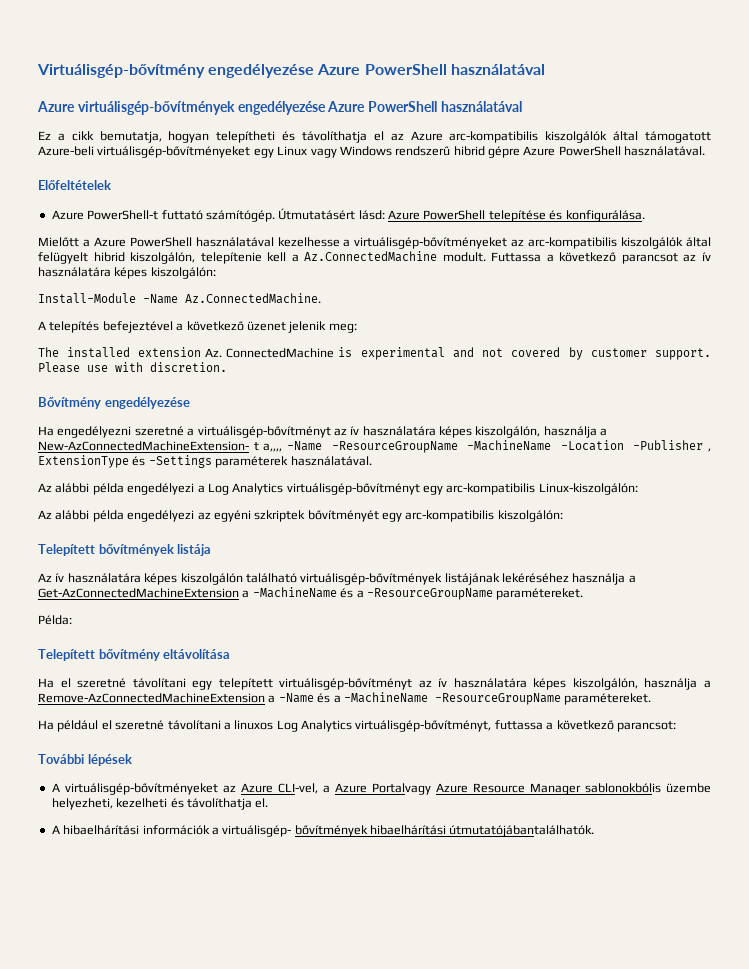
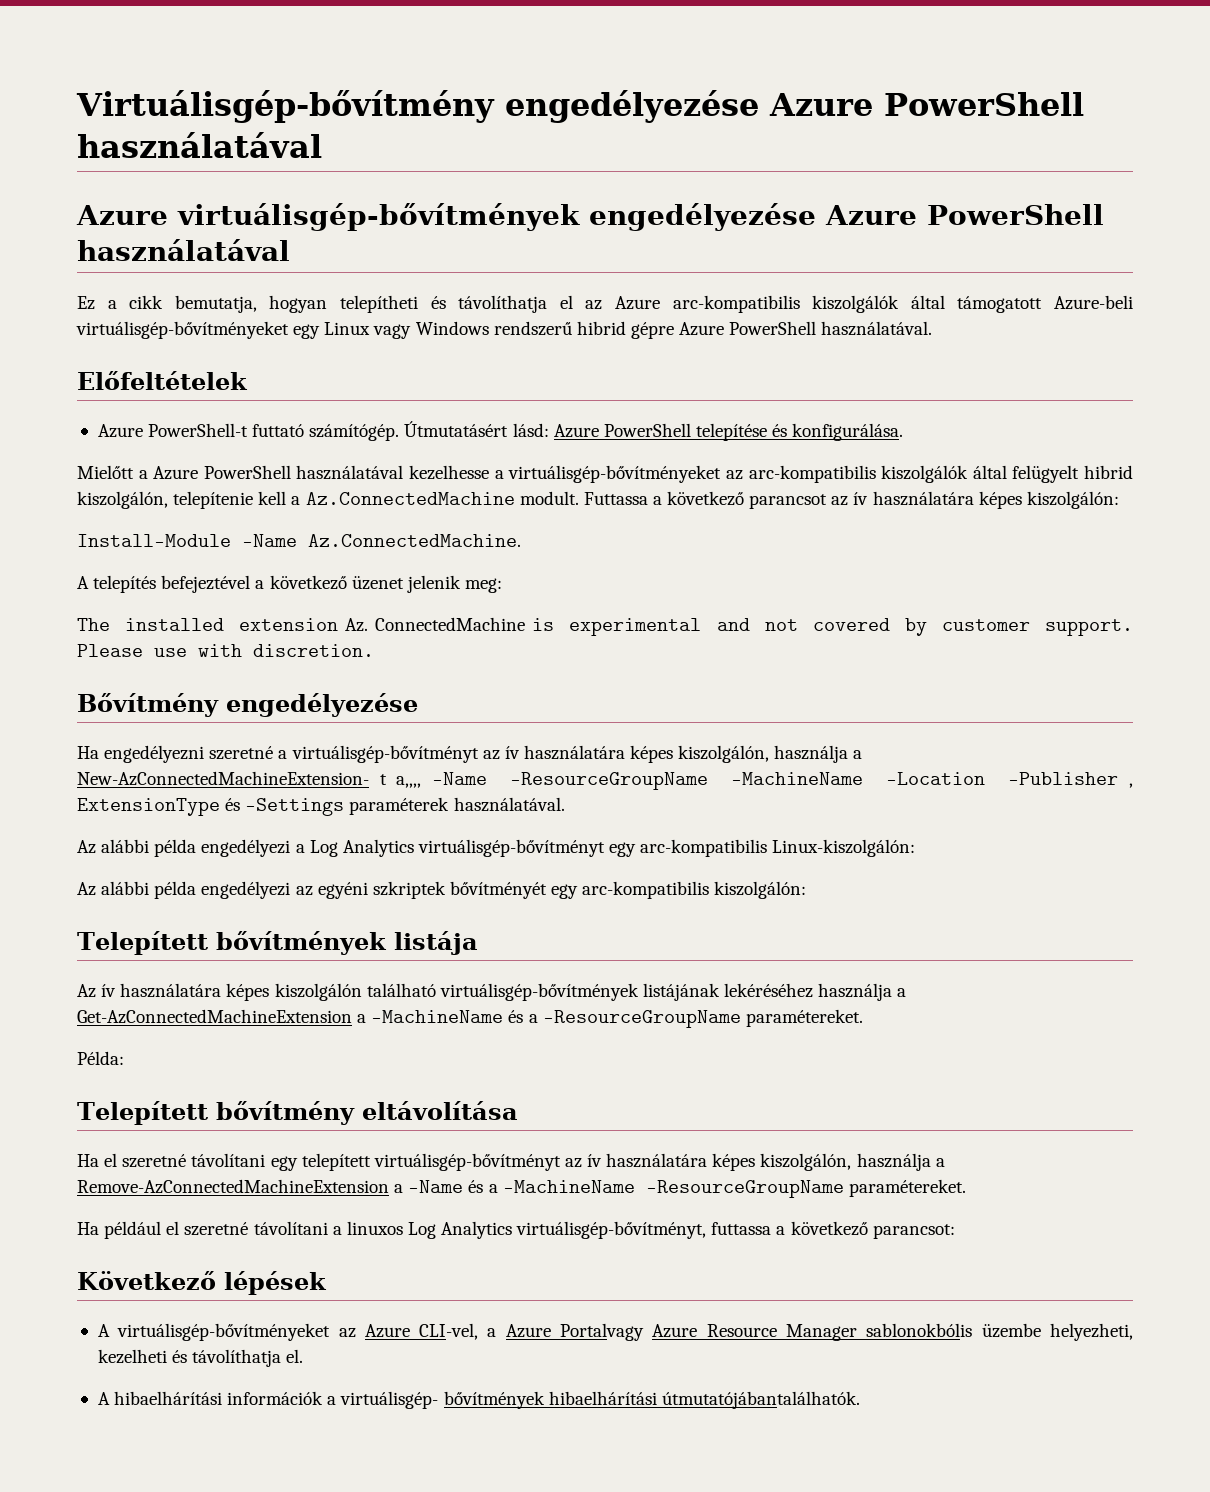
[38,754,84,764] További -> [77,1271,216,1290] Következő

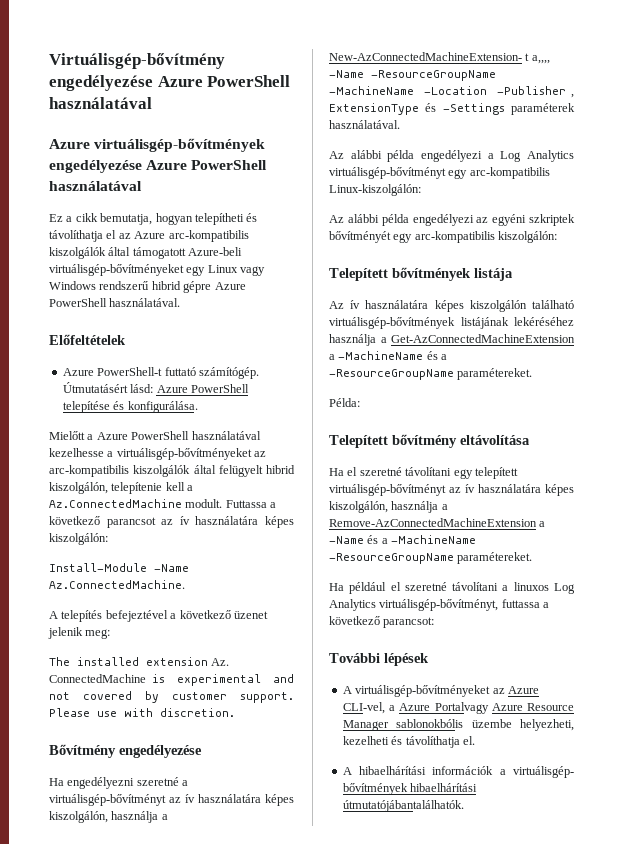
[77,1271,216,1290] Következő -> [329,653,380,663] További

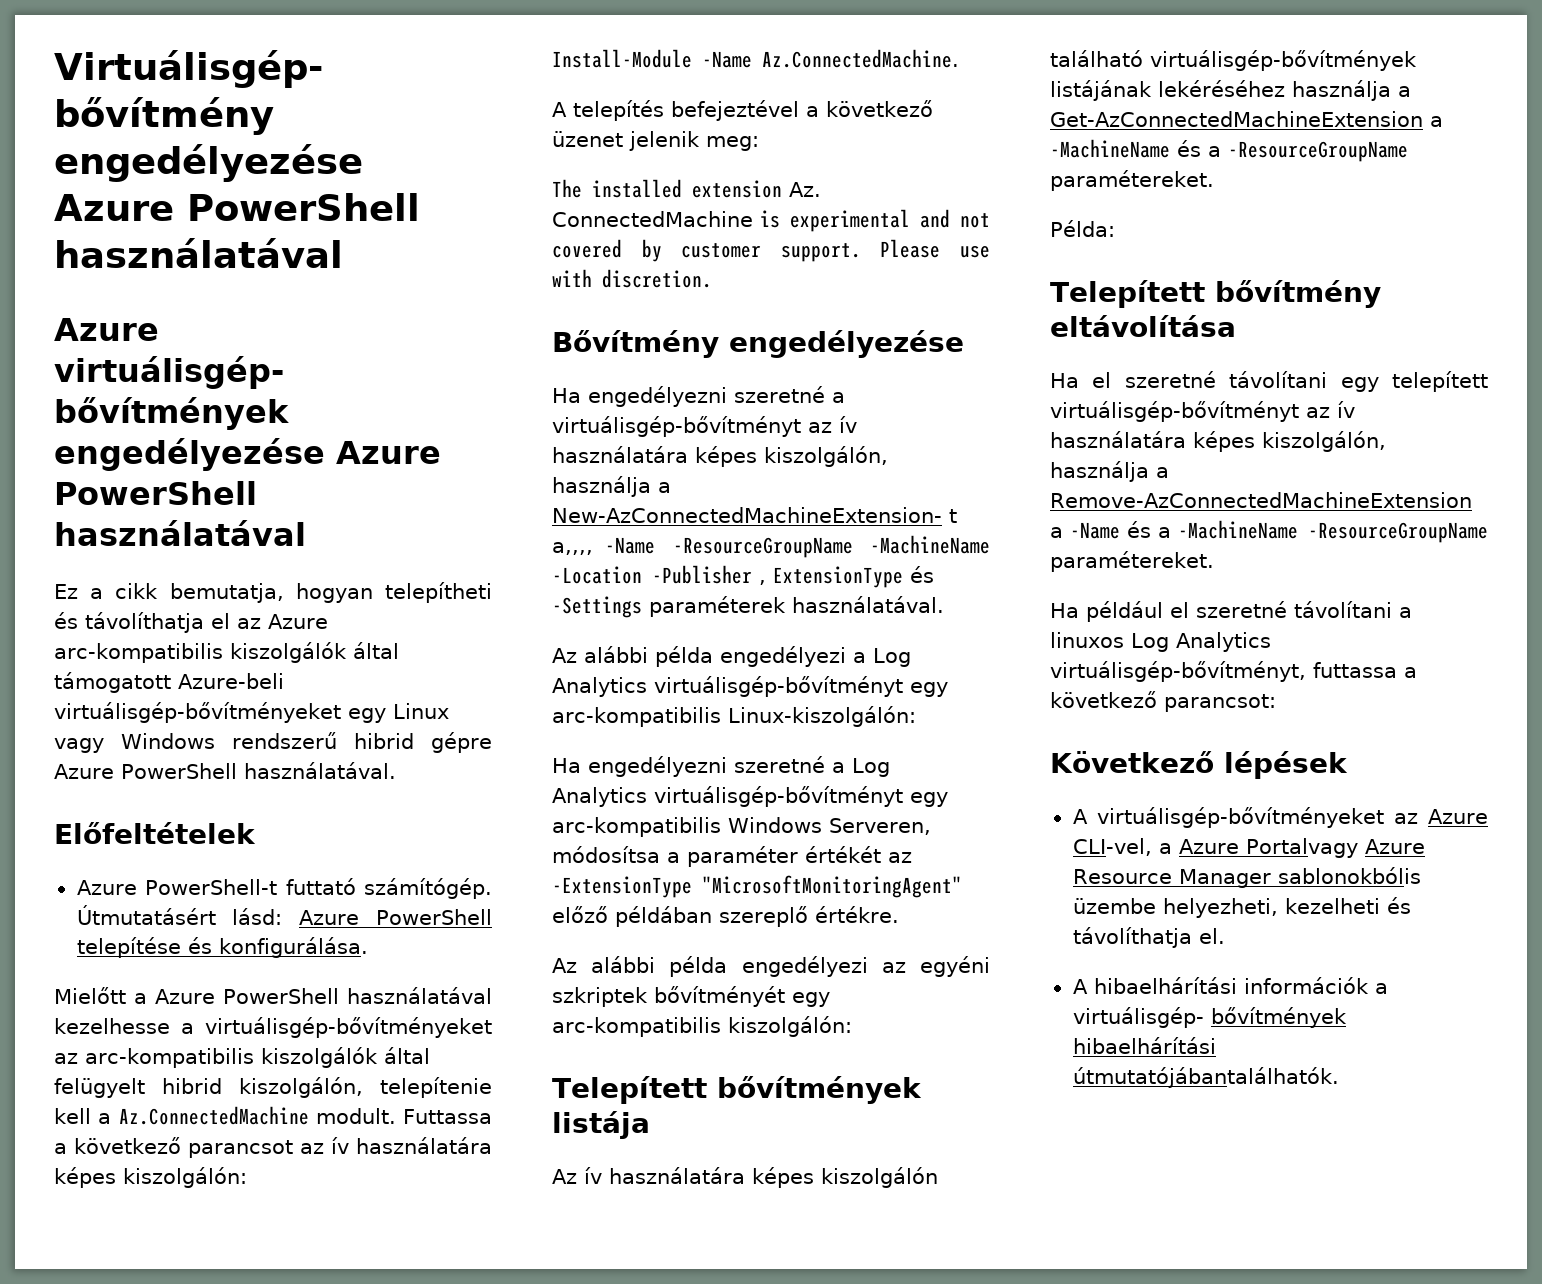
(421, 190) none -> [552,756,890,777] [552,786,948,807] [552,817,931,837] [552,846,912,867] [552,875,962,898] [552,906,899,927] // Ha engedélyezni szeretné a Log Analytics virtuálisgép-bővítményt egy arc-kompatibilis Windows Serveren, módosítsa a paraméter értékét az -ExtensionType "MicrosoftMonitoringAgent" előző példában szereplő értékre.
[329,653,380,663] További -> [1050,751,1214,773] Következő

